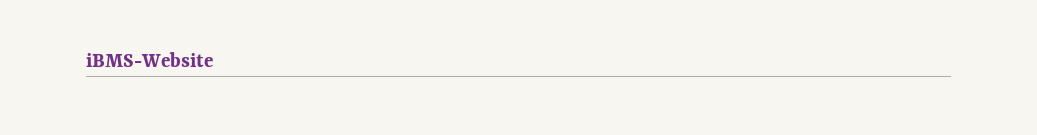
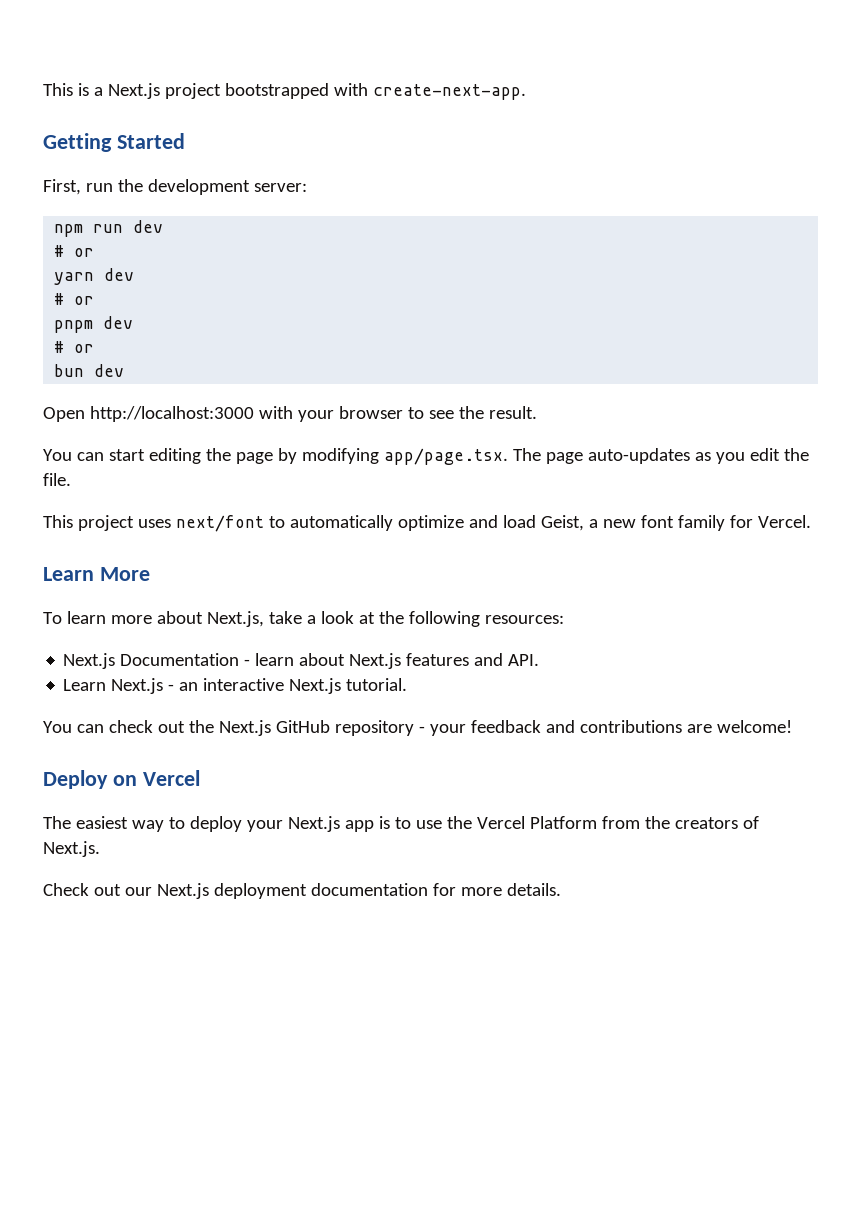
[86,52,213,67] iBMS-Website -> [43,83,526,100] [43,133,185,152] [43,179,307,195] [54,220,164,237] [54,245,95,257] [54,268,135,285] [54,293,95,305] [54,316,134,333] [54,341,95,353] [54,364,125,377] [43,406,537,422] [43,448,809,465] [43,473,71,486] [43,515,811,532] [43,567,150,581] [43,611,564,627] [63,653,540,669] [63,678,408,694] [43,720,792,736] [43,770,200,789] [43,816,759,832] [43,841,100,857] [43,883,561,899] This is a Next.js project bootstrapped with create-next-app. // Getting Started // First, run the development server: // npm run dev // # or // yarn dev // # or // pnpm dev // # or // bun dev // Open http://localhost:3000 with your browser to see the result. // You can start editing the page by modifying app/page.tsx. The page auto-updates as you edit the file. // This project uses next/font to automatically optimize and load Geist, a new font family for Vercel. // Learn More // To learn more about Next.js, take a look at the following resources: // Next.js Documentation - learn about Next.js features and API. // Learn Next.js - an interactive Next.js tutorial. // You can check out the Next.js GitHub repository - your feedback and contributions are welcome! // Deploy on Vercel // The easiest way to deploy your Next.js app is to use the Vercel Platform from the creators of Next.js. // Check out our Next.js deployment documentation for more details.

